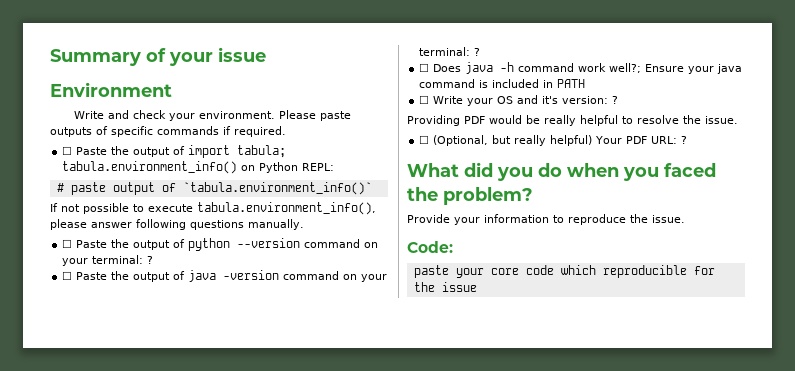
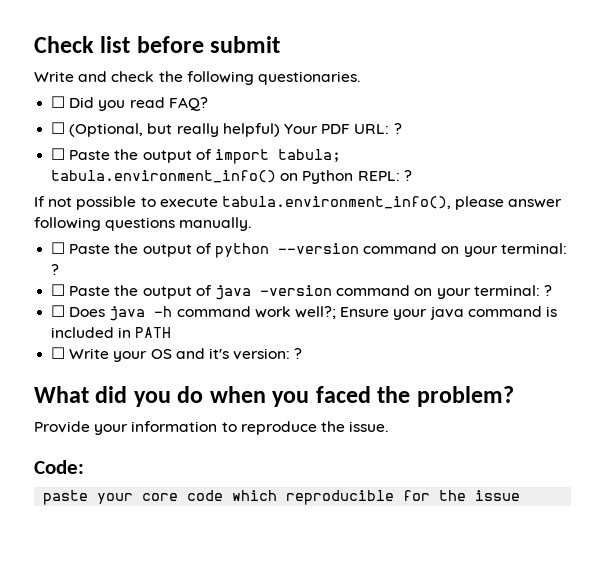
[50,47,266,66] [50,82,172,97] [73,110,351,121] [50,126,286,137] Summary of your issue // Environment // Write and check your environment. Please paste outputs of specific commands if required. -> [34,36,281,53] [34,71,360,85] [51,96,208,111] [51,122,402,137] Check list before submit // Write and check the following questionaries. // ☐ Did you read FAQ? // ☐ (Optional, but really helpful) Your PDF URL: ?
[56,182,372,195] // # paste output of `tabula.environment_info()` -> [403,170,412,181] ?
[407,115,738,126] [419,135,688,146] // Providing PDF would be really helpful to resolve the issue. // ☐ (Optional, but really helpful) Your PDF URL: ? -> (303, 353) none

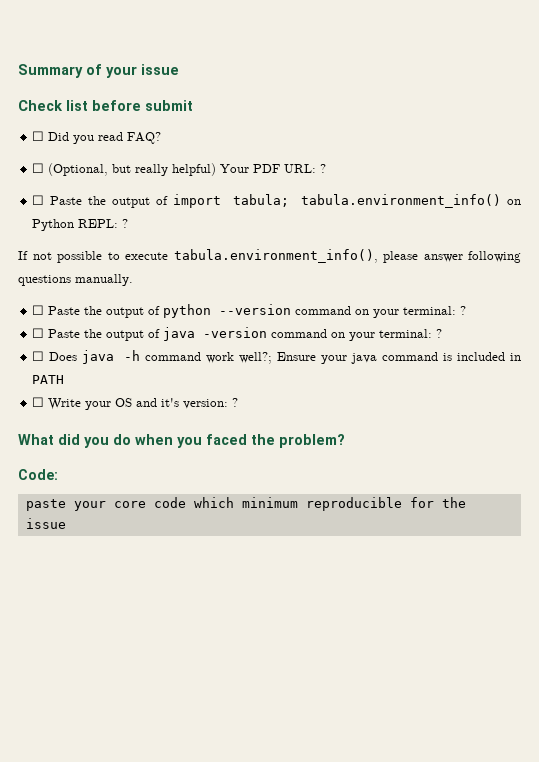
(34, 44) none -> [18,64,179,78] Summary of your issue //
[34,71,360,85] // Write and check the following questionaries. -> (193, 105) none
[34,421,389,435] // Provide your information to reproduce the issue. -> (345, 441) none
(278, 495) none -> [241,497,298,508] minimum

